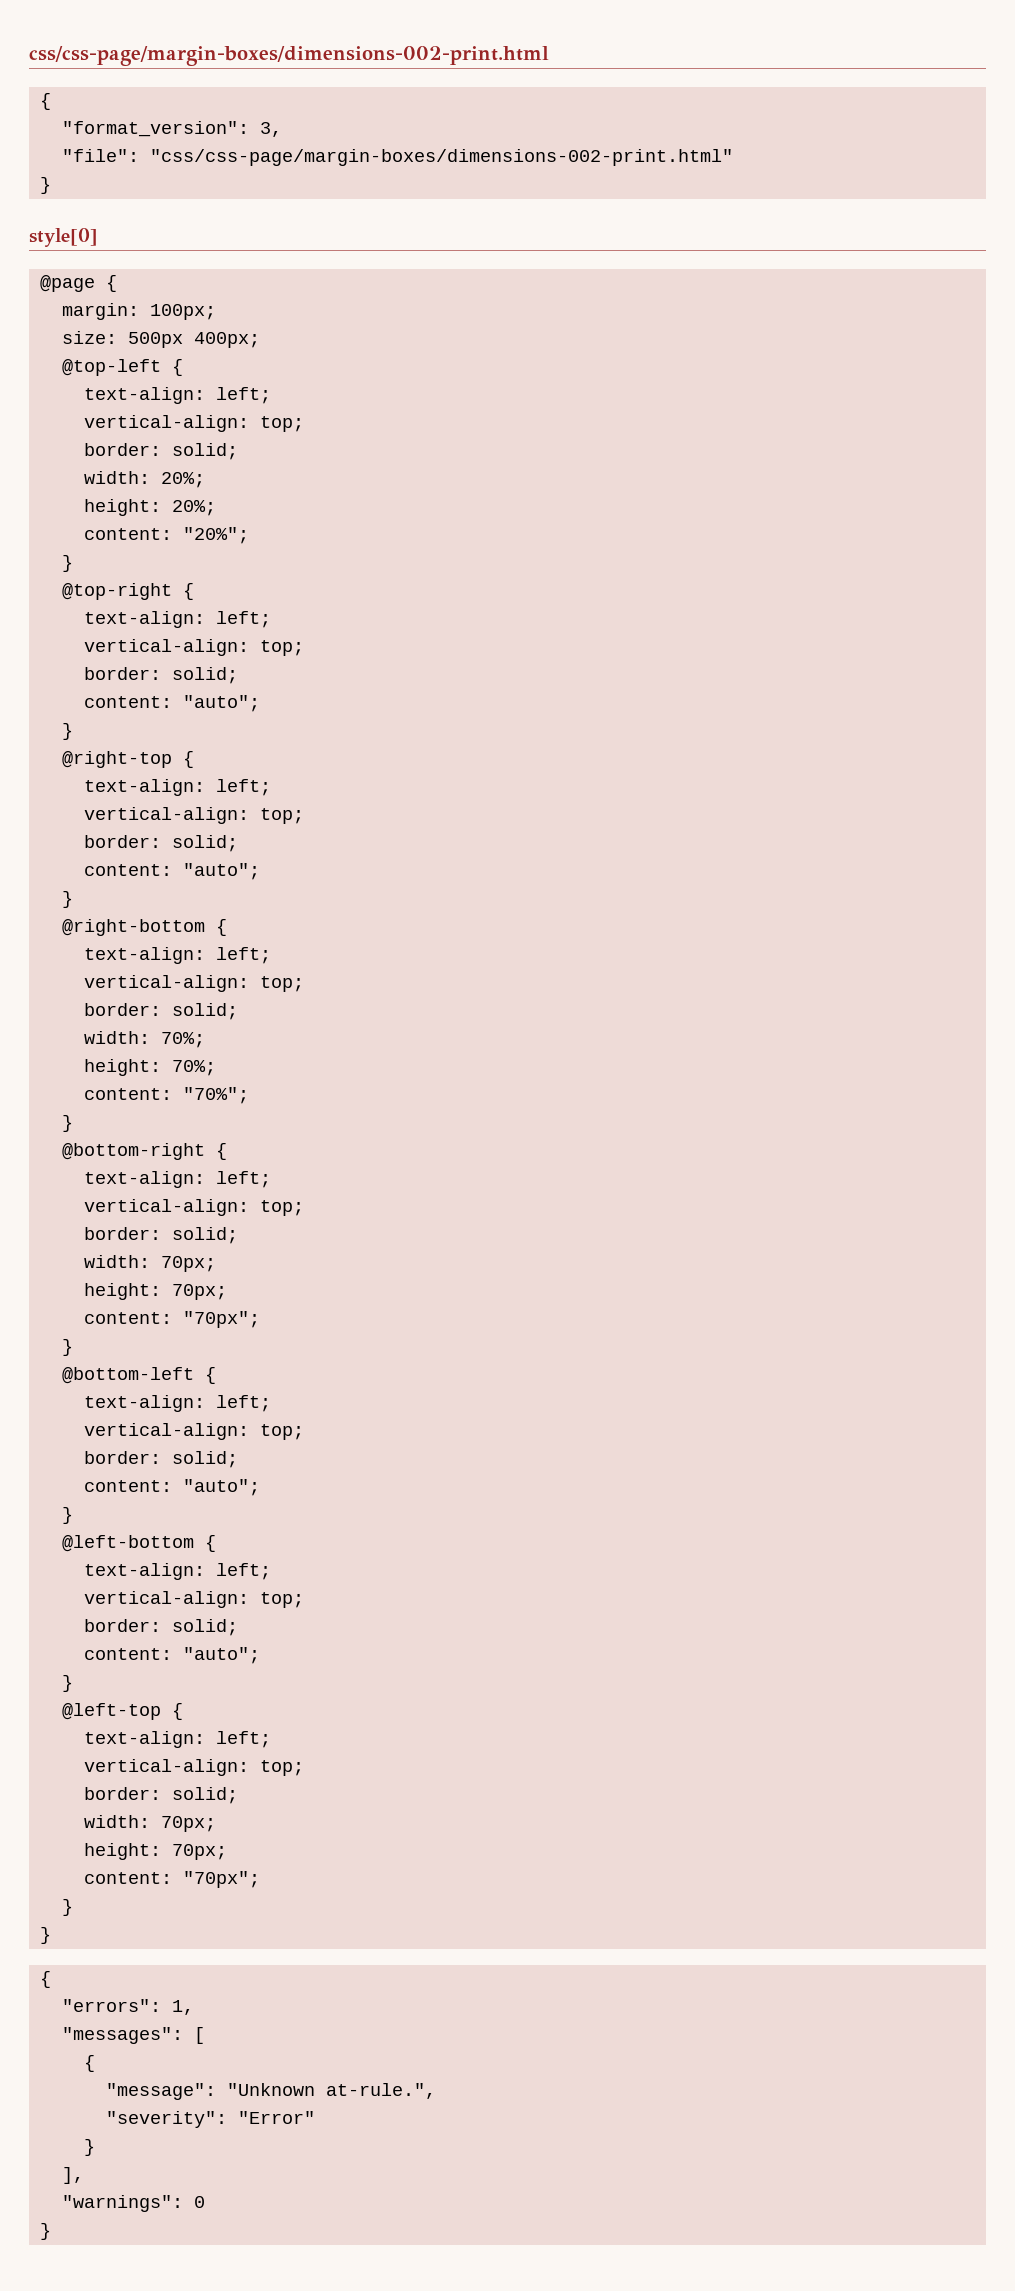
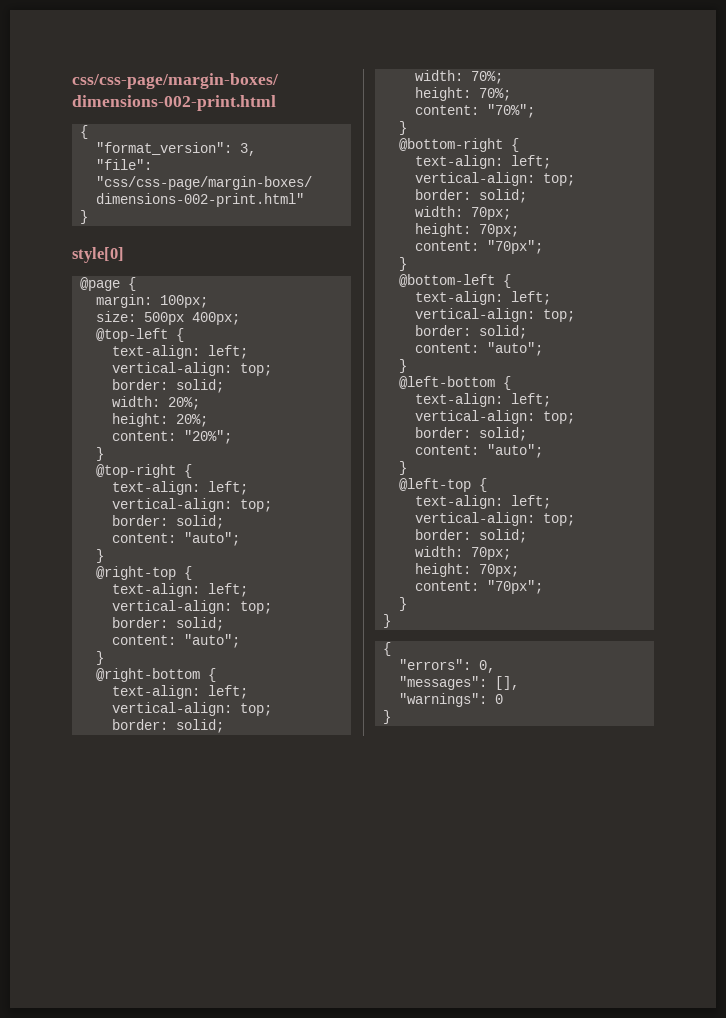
[171,2000,194,2015] 1, -> [479,660,496,673] 0,
[193,2027,205,2044] [83,2055,95,2072] [105,2083,436,2100] [105,2111,315,2128] [83,2139,95,2156] [61,2167,84,2184] [ // { // "message": "Unknown at-rule.", // "severity": "Error" // } // ], -> [495,676,520,690] [],

